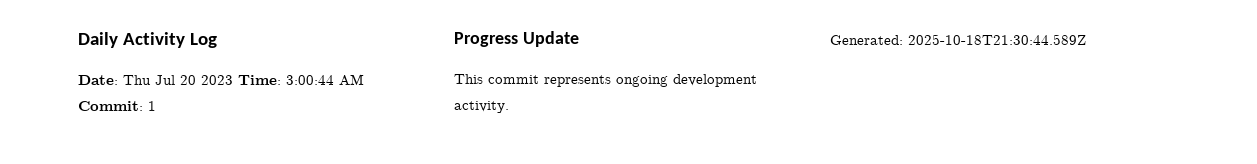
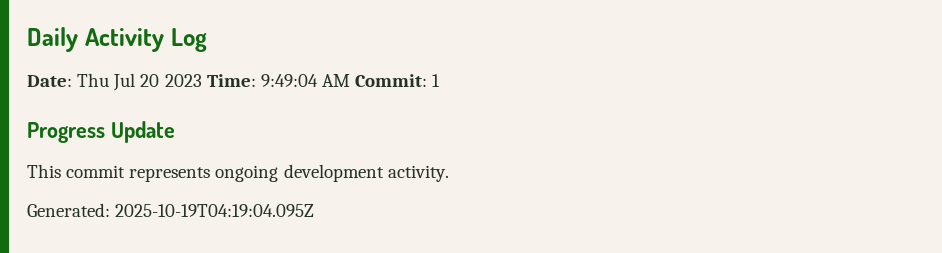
[286,75,334,85] 3:00:44 -> [260,74,318,87] 9:49:04
[908,34,1086,45] 2025-10-18T21:30:44.589Z -> [115,204,315,217] 2025-10-19T04:19:04.095Z

